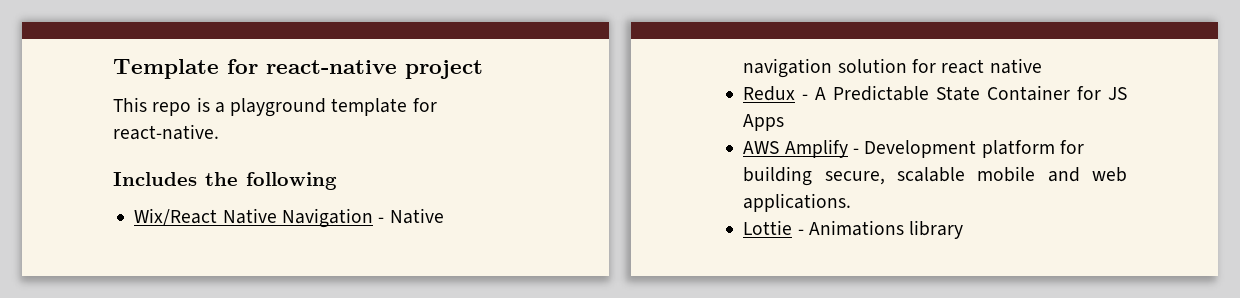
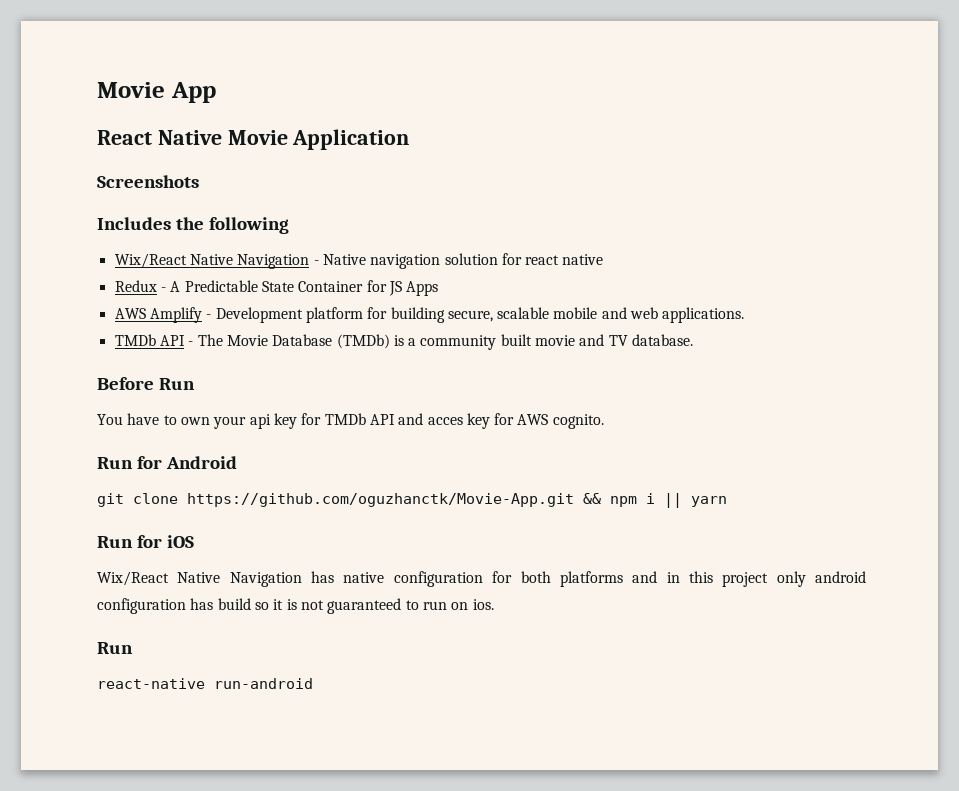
[113,59,483,79] [113,97,437,117] [113,124,219,140] Template for react-native project // This repo is a playground template for react-native. -> [97,82,216,103] [97,129,410,150] [97,175,199,188] Movie App // React Native Movie Application // Screenshots
[743,220,964,239] Lottie - Animations library -> [114,334,694,350] [97,377,195,390] [97,413,604,429] [97,456,237,469] [97,493,727,508] [97,535,194,548] [97,571,867,587] [97,598,494,614] [97,642,133,654] [97,678,313,689] TMDb API - The Movie Database (TMDb) is a community built movie and TV database. // Before Run // You have to own your api key for TMDb API and acces key for AWS cognito. // Run for Android // git clone https://github.com/oguzhanctk/Movie-App.git && npm i || yarn // Run for iOS // Wix/React Native Navigation has native configuration for both platforms and in this project only android configuration has build so it is not guaranteed to run on ios. // Run // react-native run-android

